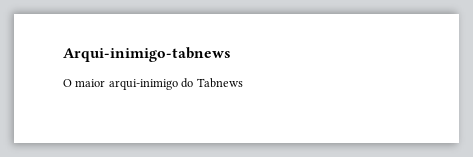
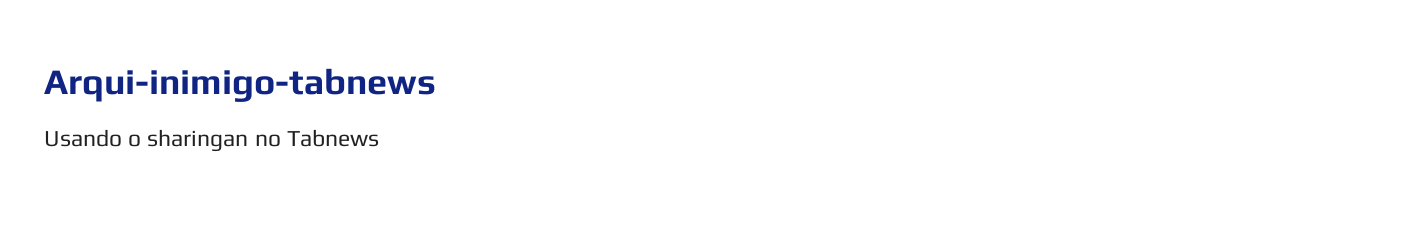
[63,78,194,90] O maior arqui-inimigo do -> [44,129,281,152] Usando o sharingan no

